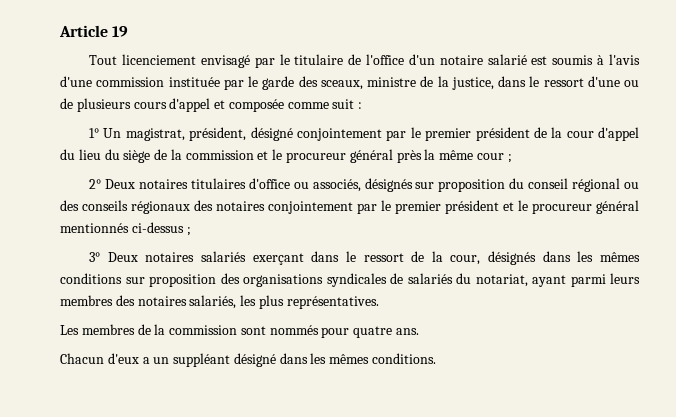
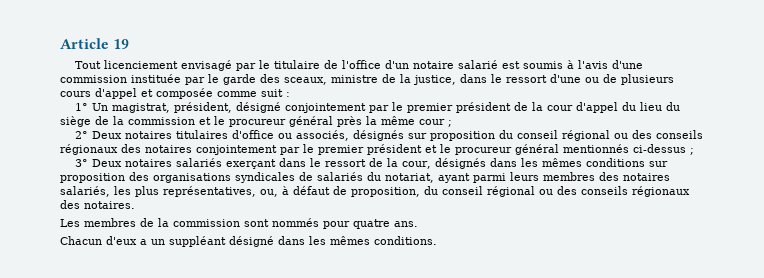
[286,296,379,309] représentatives. -> [163,186,690,197] [60,200,135,209] représentatives, ou, à défaut de proposition, du conseil régional ou des conseils régionaux des notaires.

